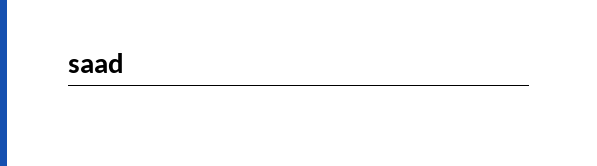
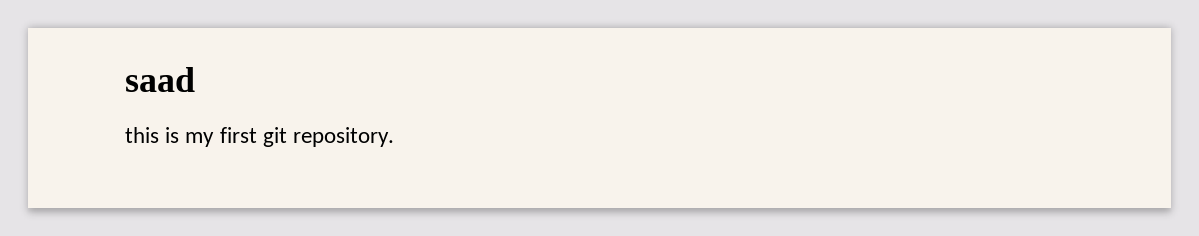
(124, 63) none -> [125,127,395,147] // this is my first git repository.

